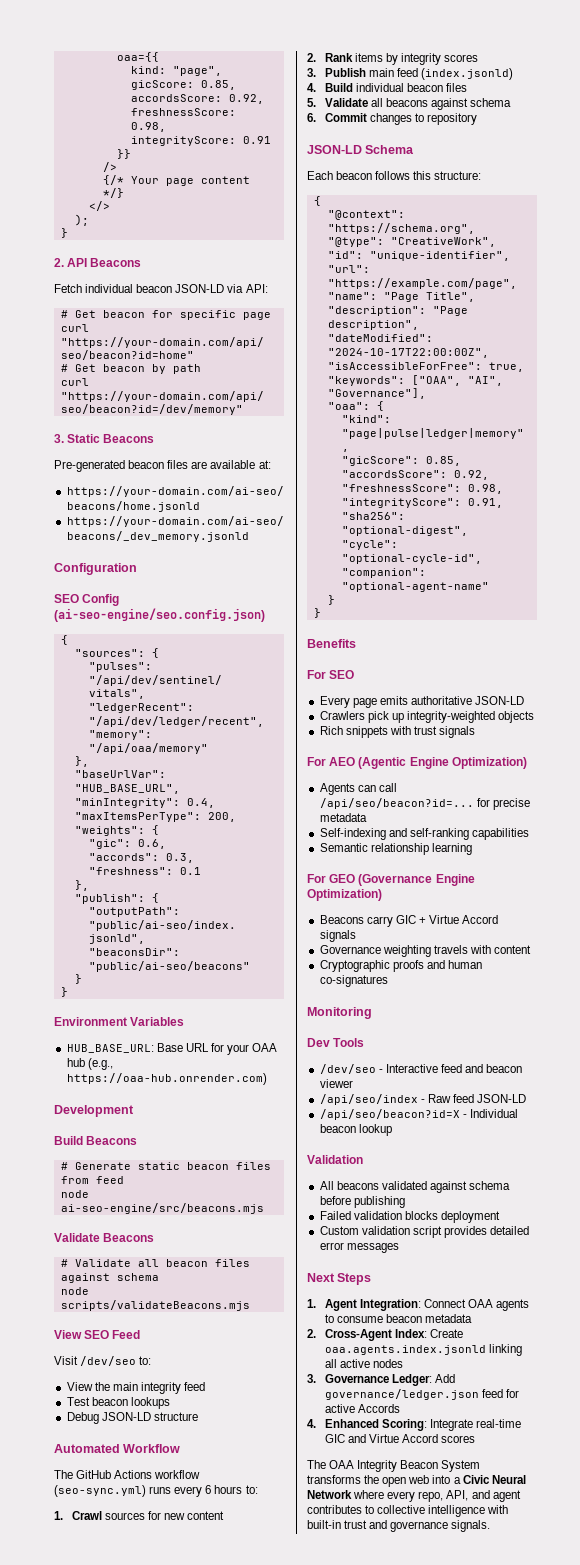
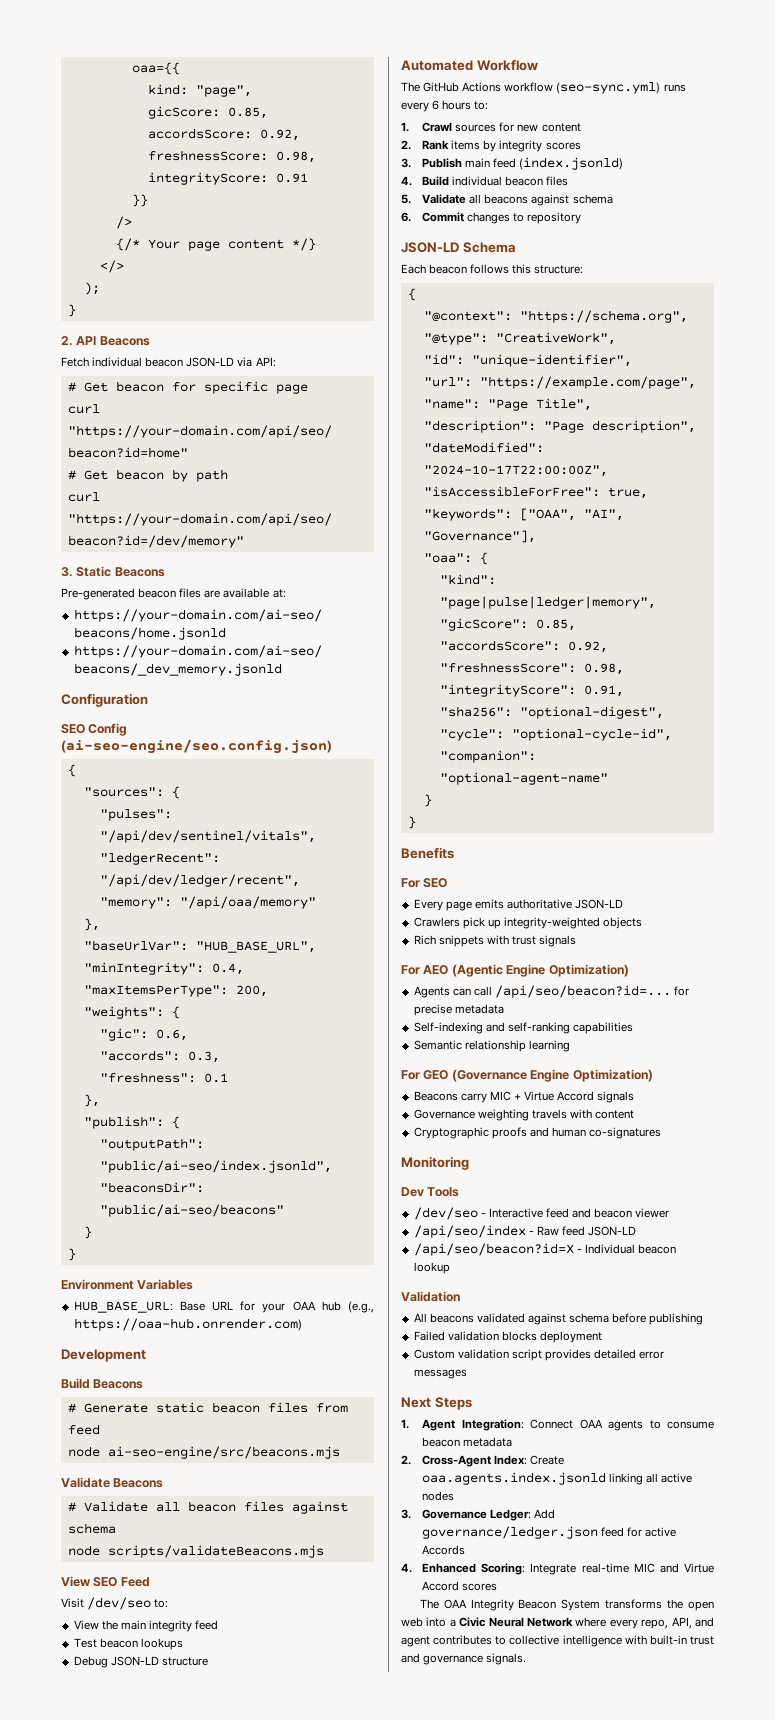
[395,915,416,924] GIC -> [489,1091,511,1101] MIC
[324,1434,345,1443] GIC -> [633,1563,655,1573] MIC

